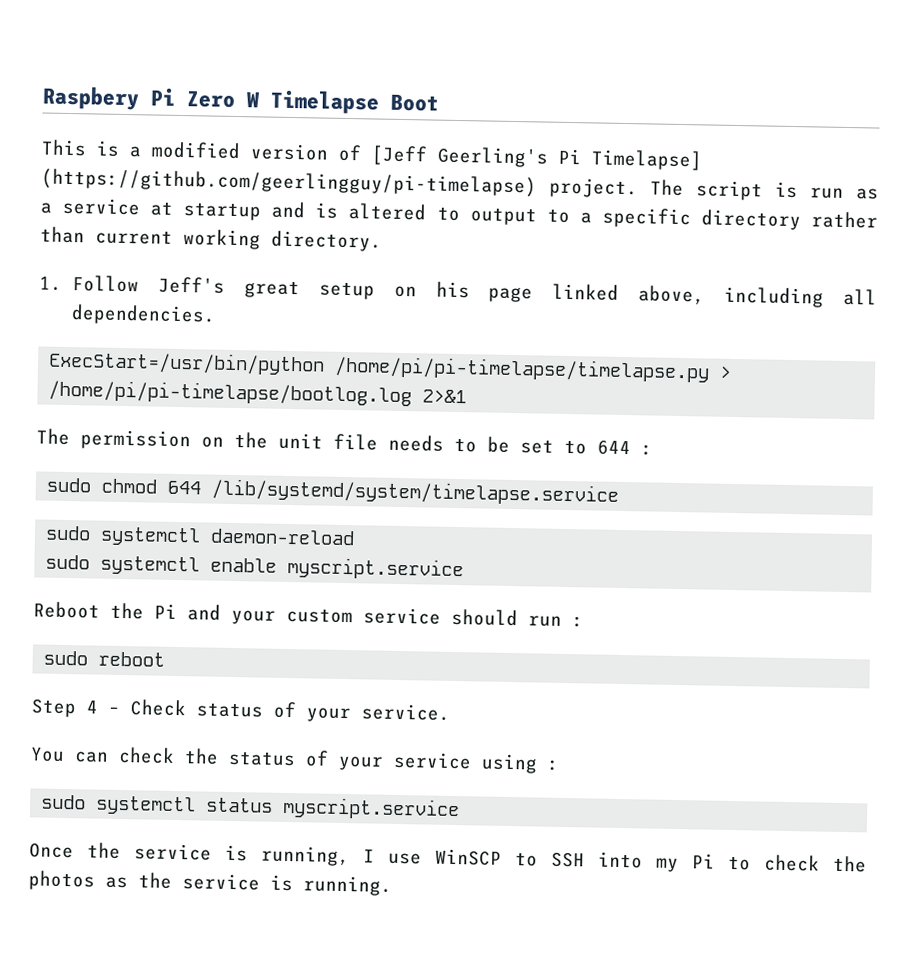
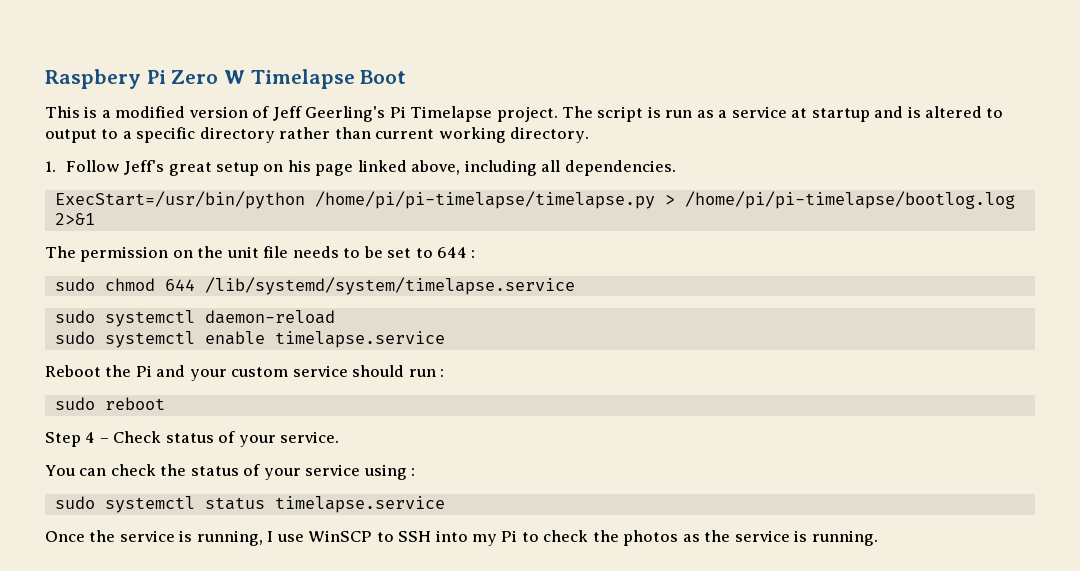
[371,145,428,166] [Jeff -> [272,106,302,121] Jeff
[591,149,702,171] [41,168,537,198] Timelapse] (https://github.com/geerlingguy/pi-timelapse) -> [410,106,493,122] Timelapse
[287,556,465,581] myscript.service -> [274,331,445,348] timelapse.service
[282,796,461,821] myscript.service -> [274,496,445,513] timelapse.service

